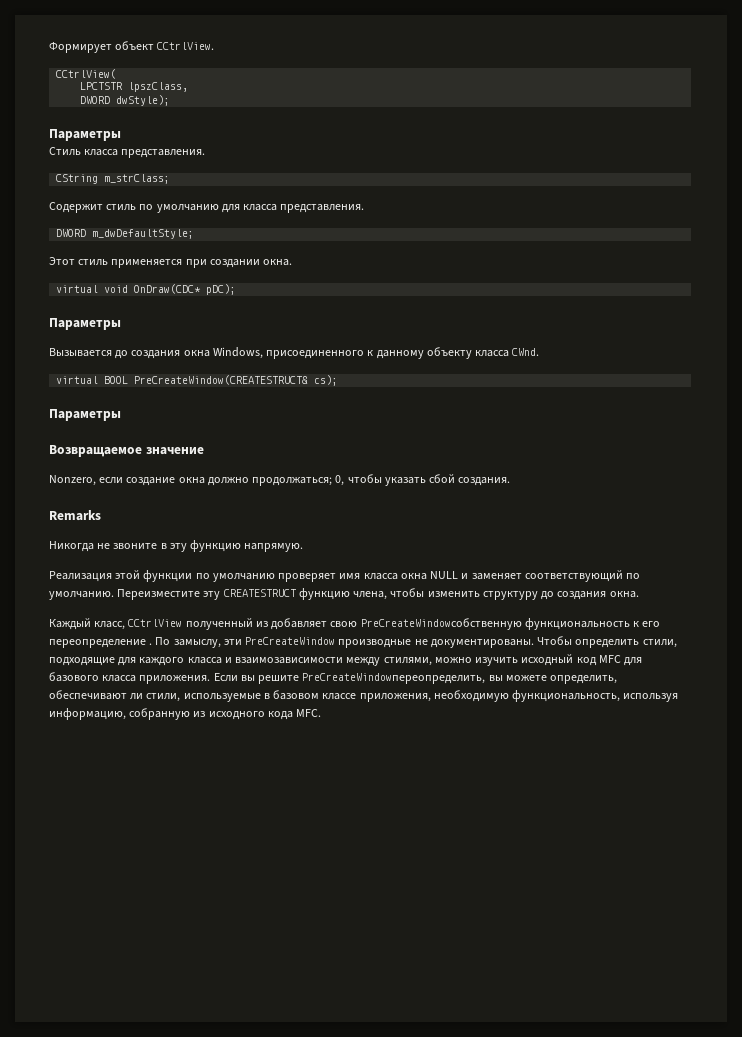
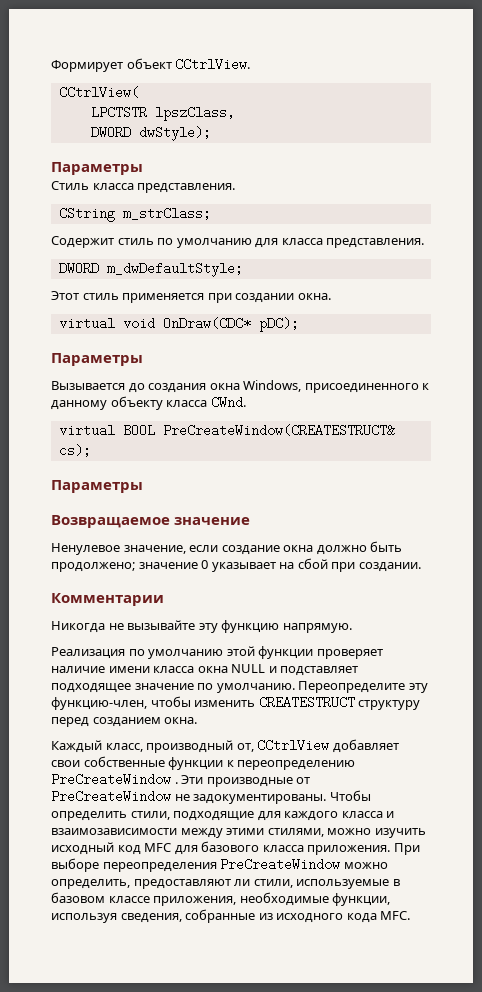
[49,475,96,486] Nonzero, -> [51,543,186,555] Ненулевое значение,
[252,474,511,486] [49,510,101,521] продолжаться; 0, чтобы указать сбой создания. // Remarks -> [370,541,403,552] [51,558,421,572] [51,593,164,606] быть продолжено; значение 0 указывает на сбой при создании. // Комментарии
[113,543,167,549] звоните в -> [127,620,196,630] вызывайте
[115,570,641,582] [49,588,639,600] [49,618,661,630] [49,637,534,648] этой функции по умолчанию проверяет имя класса окна NULL и заменяет соответствующий по умолчанию. Переизместите эту CREATESTRUCT функцию члена, чтобы изменить структуру до создания окна. // Каждый класс, CCtrlView полученный из добавляет свою PreCreateWindowсобственную функциональность к его переопределение . По замыслу, эти PreCreateWindow производные не документированы. -> [128,646,383,659] [51,664,359,676] [51,681,428,693] [51,696,421,710] [51,717,198,727] [51,739,399,753] [51,756,356,770] [51,773,311,787] [51,790,327,804] по умолчанию этой функции проверяет наличие имени класса окна NULL и подставляет подходящее значение по умолчанию. Переопределите эту функцию-член, чтобы изменить CREATESTRUCT структуру перед созданием окна. // Каждый класс, производный от, CCtrlView добавляет свои собственные функции к переопределению PreCreateWindow . Эти производные от PreCreateWindow не задокументированы.
(381, 661) none -> [226,828,265,835] этими
[213,673,618,684] [49,690,127,700] Если вы решите PreCreateWindowпереопределить, вы можете определить, обеспечивают -> [393,843,420,855] [51,858,388,872] [51,879,231,889] При выборе переопределения PreCreateWindow можно определить, предоставляют
[433,690,679,702] [49,708,191,720] необходимую функциональность, используя информацию, собранную -> [239,892,391,906] [51,909,256,923] необходимые функции, используя сведения, собранные

